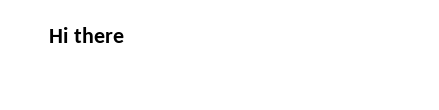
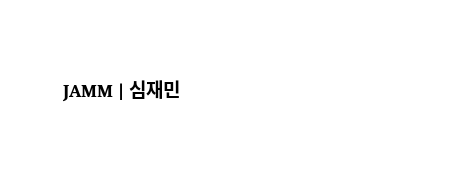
[49,27,124,43] Hi there -> [62,80,181,102] JAMM | 심재민

